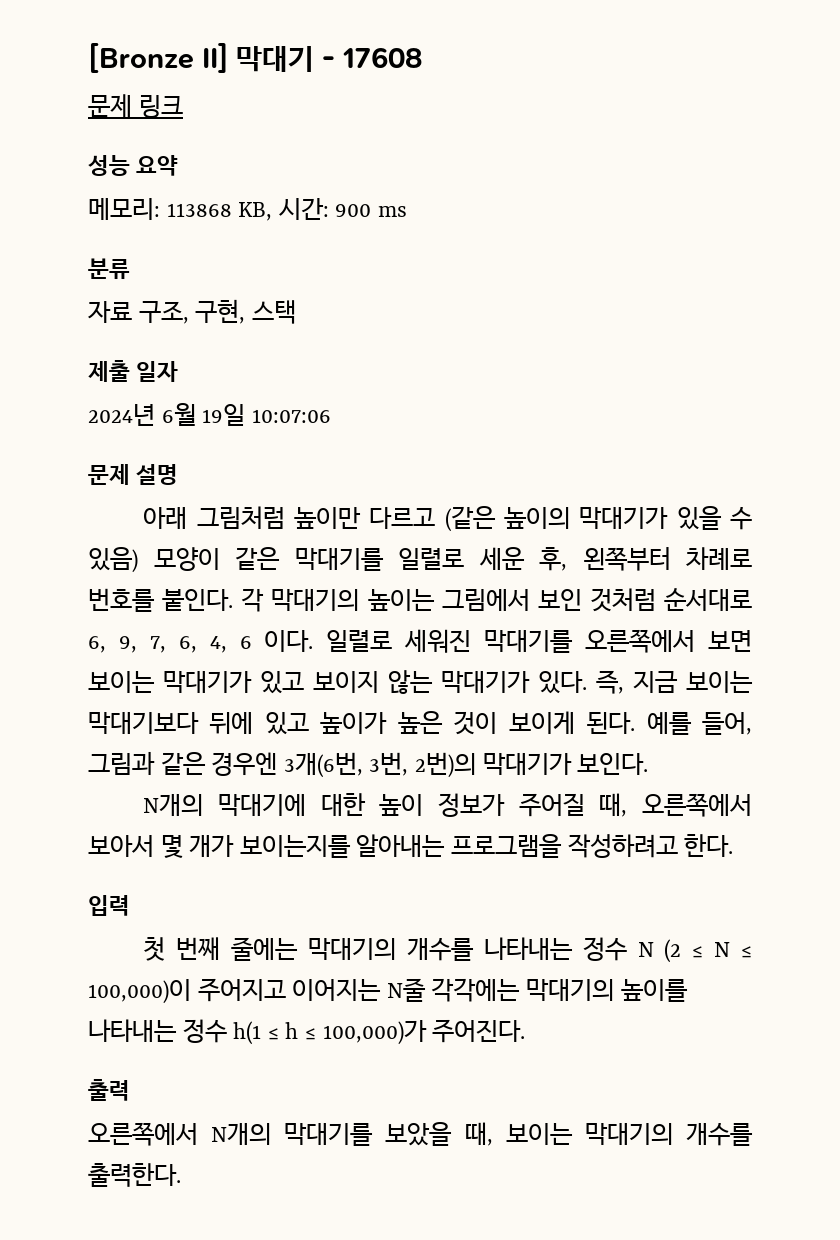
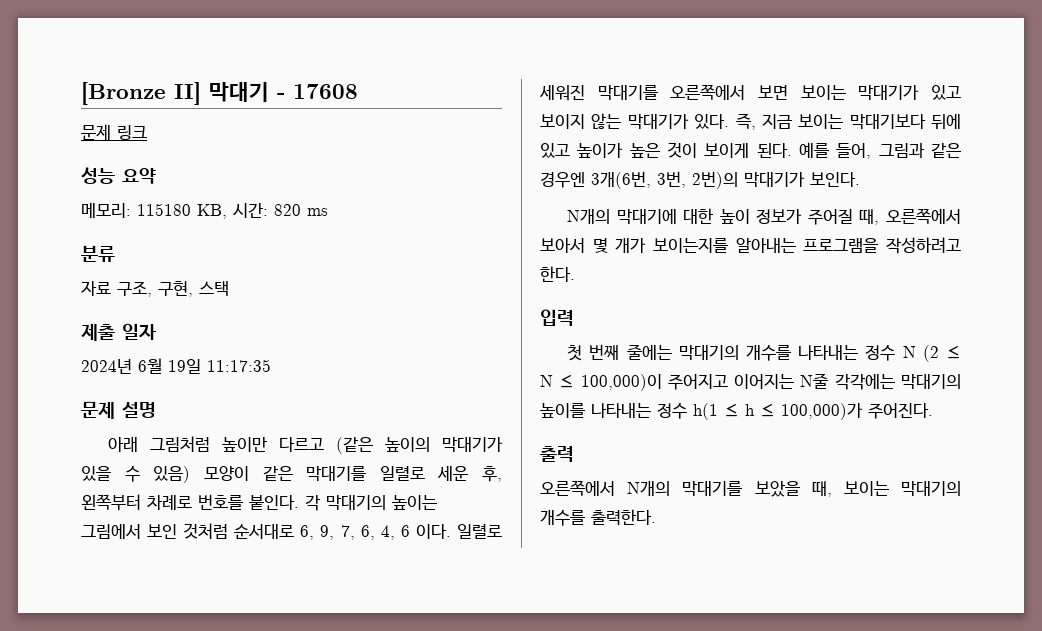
[166,203,232,217] 113868 -> [137,203,191,216] 115180
[335,204,372,217] 900 -> [274,204,301,216] 820
[251,409,331,423] 10:07:06 -> [207,359,271,372] 11:17:35

